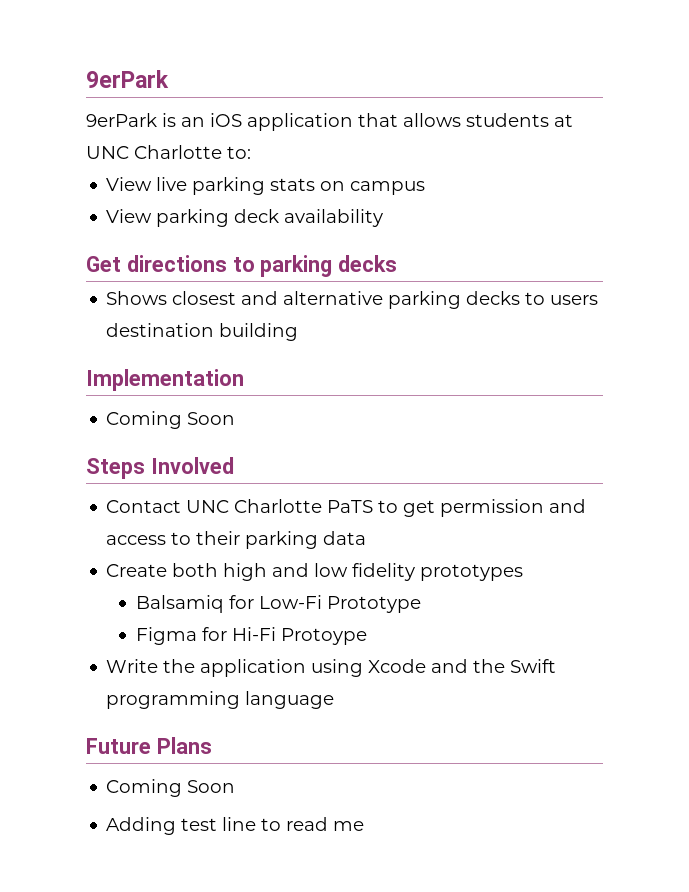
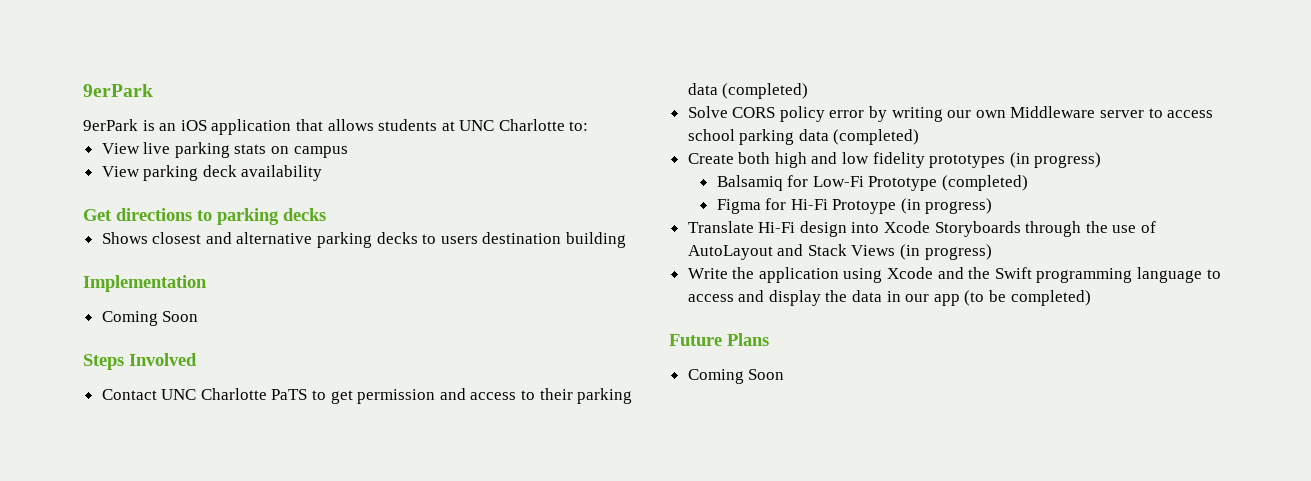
(367, 538) none -> [722,83,809,99] [687,106,1214,122] [687,129,920,145] (completed) // Solve CORS policy error by writing our own Middleware server to access school parking data (completed)
(524, 572) none -> [1009,152,1102,168] (in progress)
(422, 604) none -> [941,175,1028,191] (completed)
(368, 636) none -> [900,198,993,214] [687,221,1157,237] [687,244,992,260] (in progress) // Translate Hi-Fi design into Xcode Storyboards through the use of AutoLayout and Stack Views (in progress)
[86,737,212,754] [106,779,236,797] [106,817,365,835] // Future Plans // Coming Soon // Adding test line to read me -> [1206,269,1221,279] [687,290,1091,306] [669,333,769,346] [687,369,785,384] to access and display the data in our app (to be completed) // Future Plans // Coming Soon

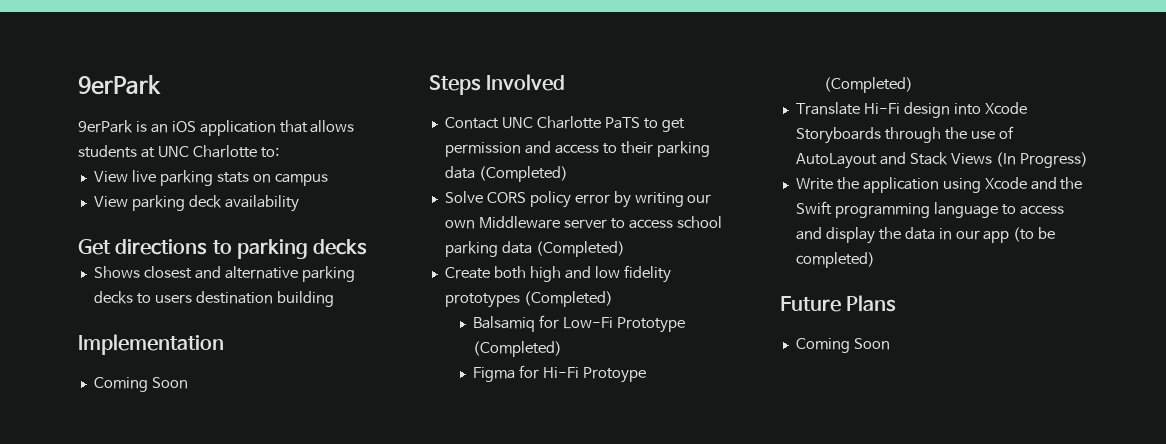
[722,83,809,99] (completed) -> [478,166,568,182] (Completed)
[833,129,920,145] (completed) -> [535,241,625,257] (Completed)
[1009,152,1102,168] (in progress) -> [523,291,613,307] (Completed)
[941,175,1028,191] (completed) -> [473,341,563,357] (Completed)
[900,198,993,214] (in progress) -> [824,77,914,93] (Completed)
[900,244,992,260] (in progress) -> [995,152,1088,168] (In Progress)

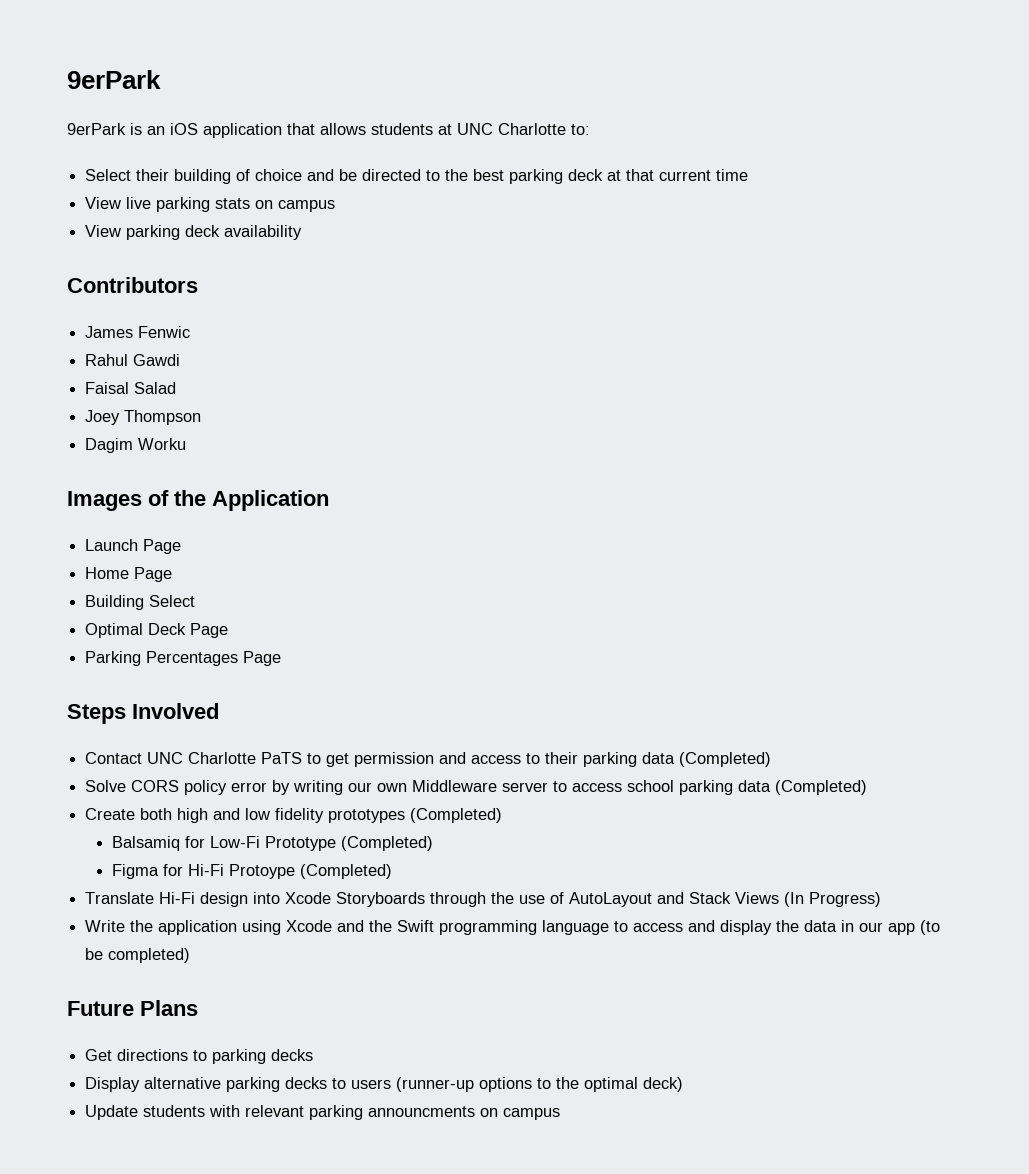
(279, 152) none -> [85,169,749,184] // Select their building of choice and be directed to the best parking deck at that current time
[78,239,368,259] [93,266,355,282] [93,291,334,307] [78,334,224,355] [93,377,188,392] Get directions to parking decks // Shows closest and alternative parking decks to users destination building // Implementation // Coming Soon -> [67,277,198,293] [85,326,191,338] [85,354,181,366] [85,382,177,394] [85,410,202,425] [85,438,187,453] [67,490,329,511] [85,539,182,554] [85,567,173,582] [85,595,196,610] [85,623,229,638] [85,651,282,666] Contributors // James Fenwic // Rahul Gawdi // Faisal Salad // Joey Thompson // Dagim Worku // Images of the Application // Launch Page // Home Page // Building Select // Optimal Deck Page // Parking Percentages Page
[795,338,890,353] Coming Soon -> [85,1049,314,1064] [85,1077,684,1092] [85,1105,561,1120] Get directions to parking decks // Display alternative parking decks to users (runner-up options to the optimal deck) // Update students with relevant parking announcments on campus

